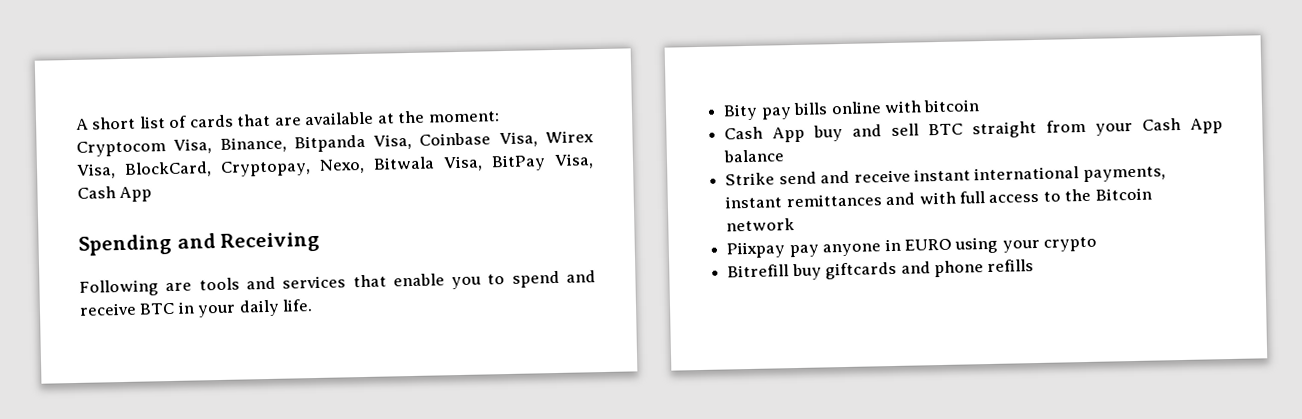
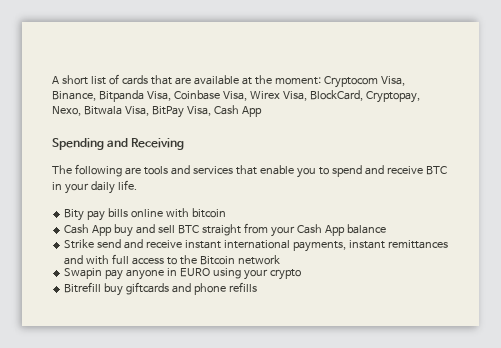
[79,279,159,297] Following -> [52,164,122,177] The following
[726,241,787,259] Piixpay -> [64,268,103,279] Swapin

